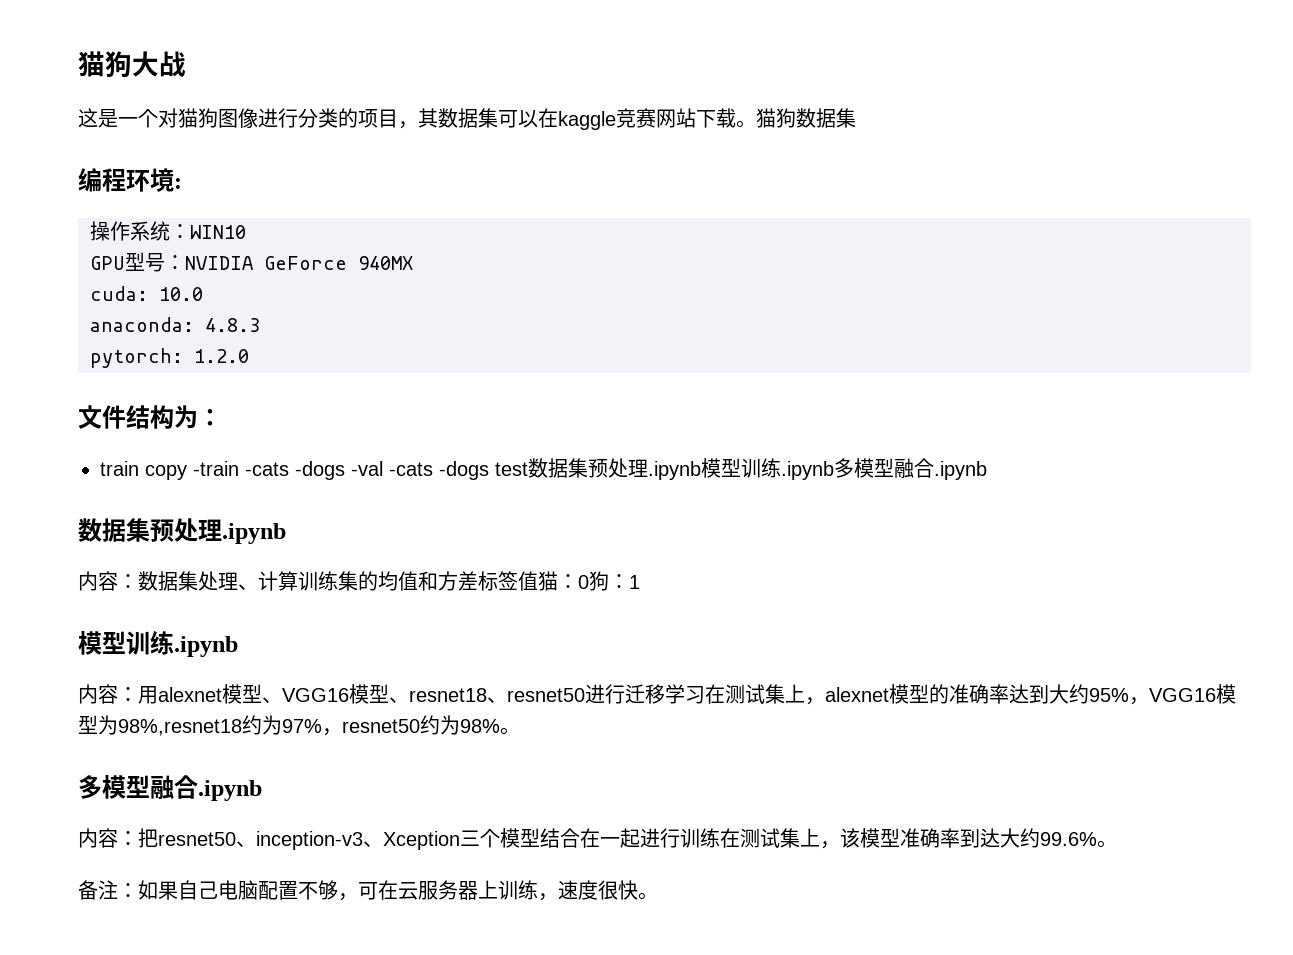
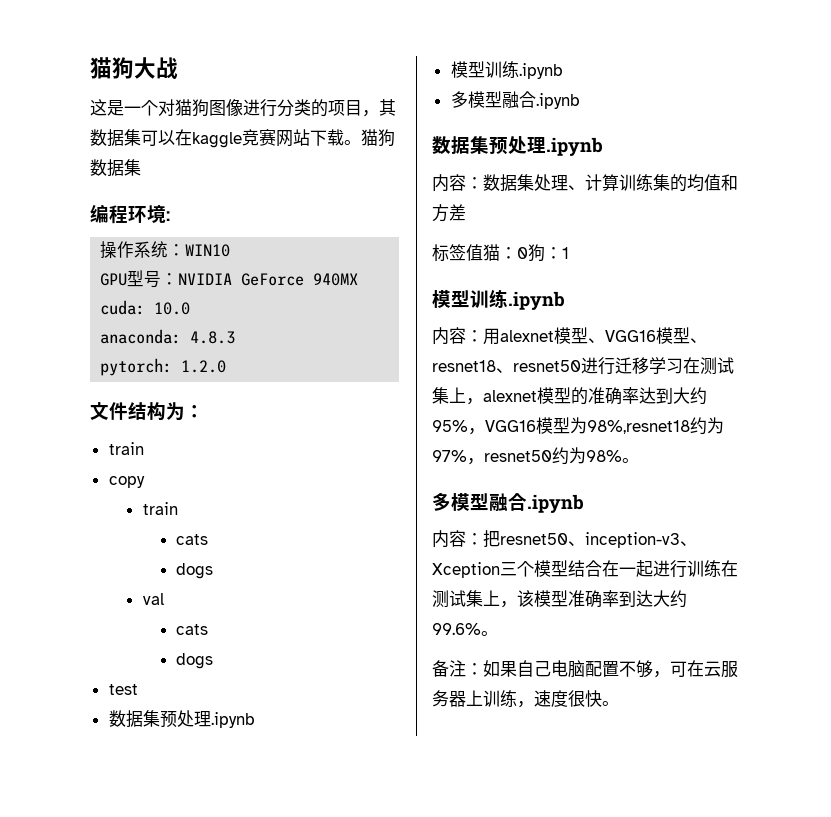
(139, 468) none -> (144, 448) //
[193,461,489,480] -train -cats -dogs -val -cats -dogs -> [142,502,178,515] [176,534,209,545] [176,563,214,579] [142,593,164,605] [176,624,209,635] [176,653,214,669] // train // cats // dogs // val // cats // dogs //
[528,458,834,480] 数据集预处理.ipynb模型训练.ipynb -> [108,710,255,728] [450,61,563,79] // 数据集预处理.ipynb // 模型训练.ipynb //
(478, 581) none -> (466, 212) //

